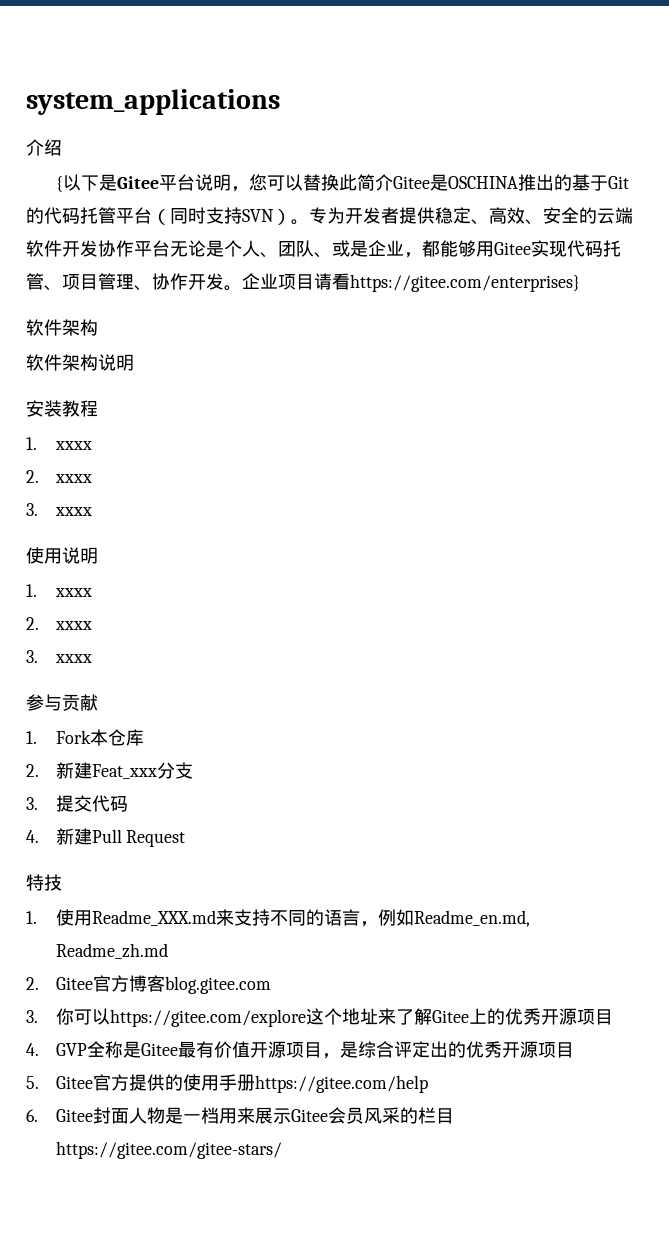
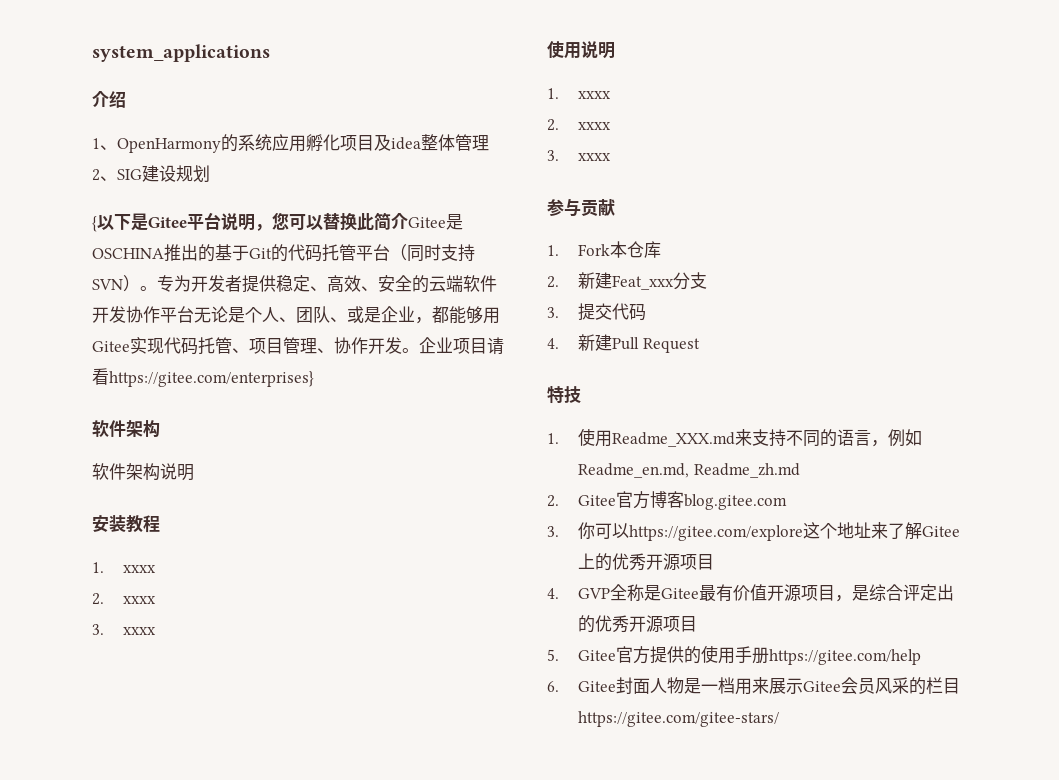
(62, 147) none -> [92,134,489,153] [92,165,210,182] // 1、OpenHarmony的系统应用孵化项目及idea整体管理2、SIG建设规划

